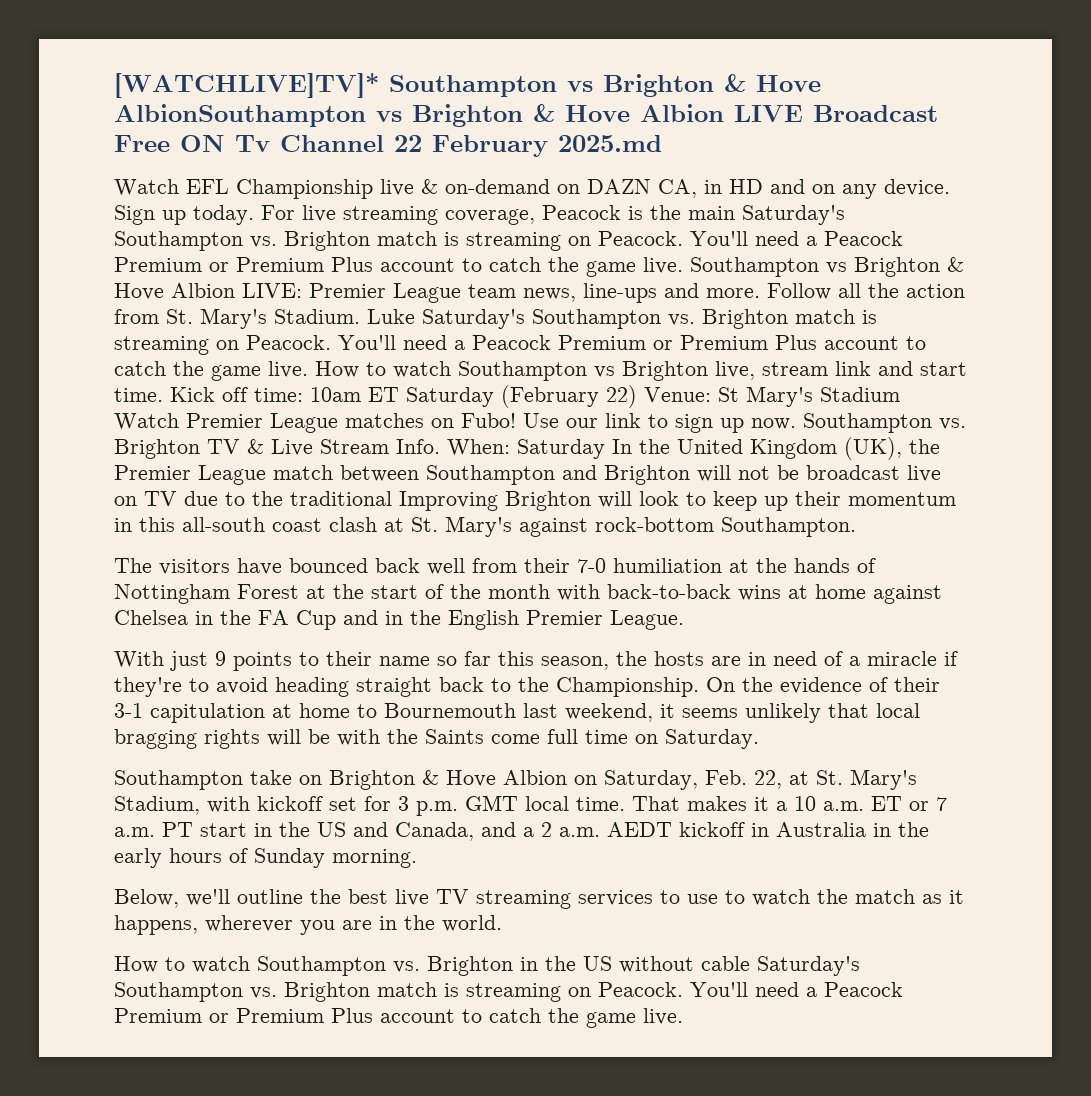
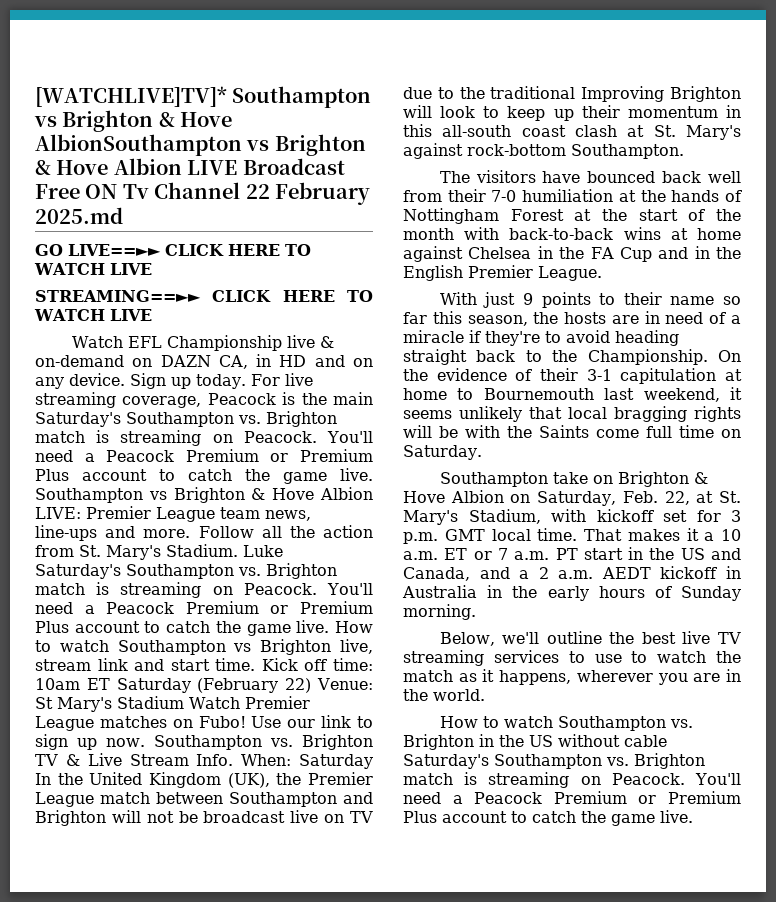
(662, 143) none -> [35,244,311,256] [34,263,152,275] [35,290,373,302] [34,309,152,321] // GO LIVE==►► CLICK HERE TO WATCH LIVE // STREAMING==►► CLICK HERE TO WATCH LIVE

